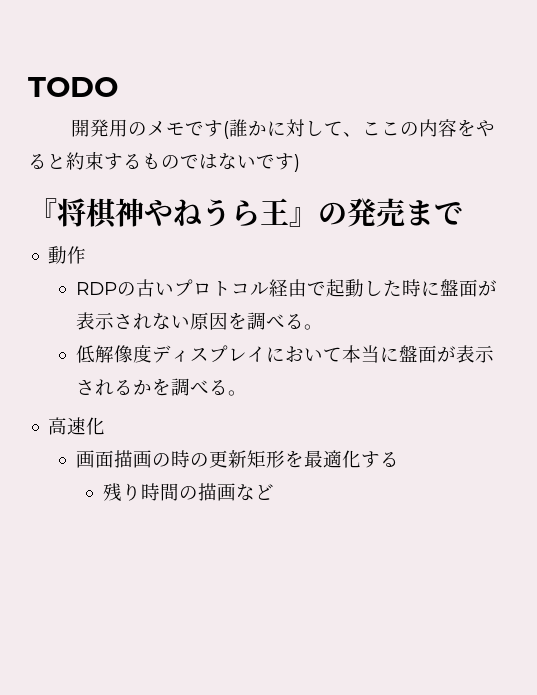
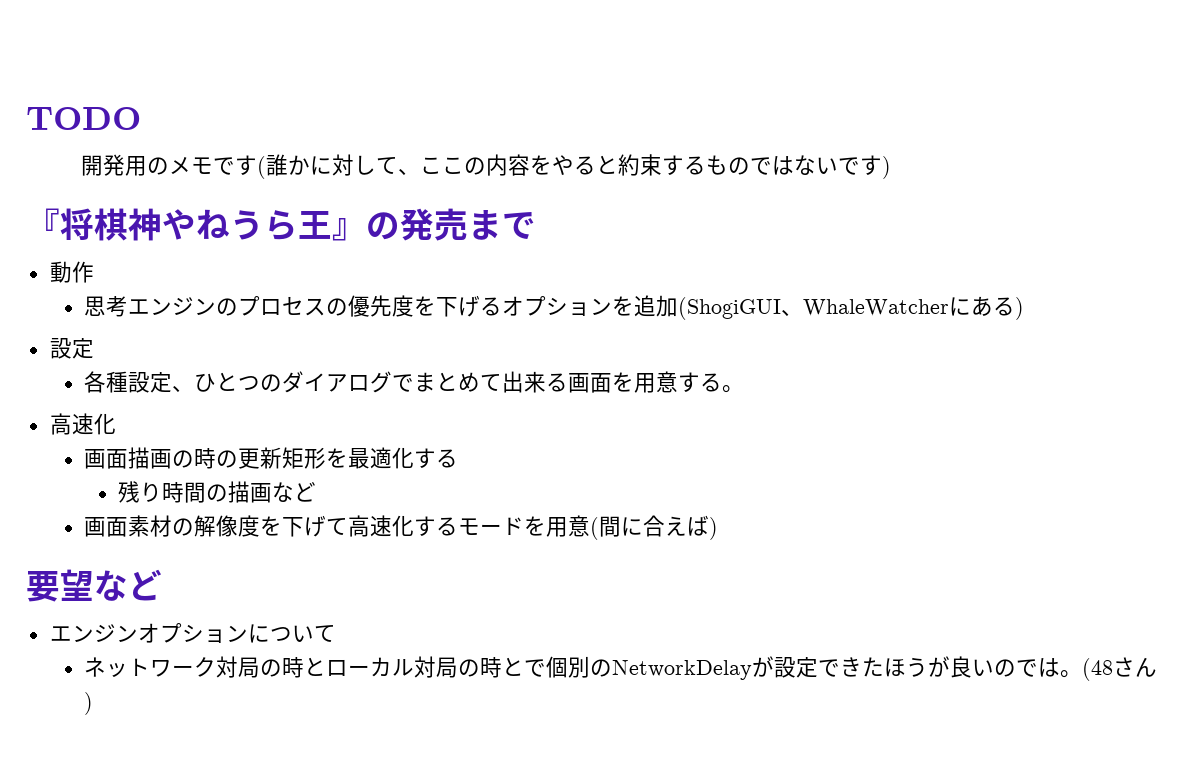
[75,279,497,297] [75,312,323,330] [75,345,494,363] [75,378,209,396] RDPの古いプロトコル経由で起動した時に盤面が表示されない原因を調べる。 // 低解像度ディスプレイにおいて本当に盤面が表示されるかを調べ -> [83,295,1024,320] [49,338,94,359] [83,371,700,393] 思考エンジンのプロセスの優先度を下げるオプションを追加(ShogiGUI、WhaleWatcherにある) // 設定 // 各種設定、ひとつのダイアログでまとめて出来る画面を用意す
(274, 492) none -> [83,515,718,540] [26,569,162,602] [49,623,336,643] [83,656,1157,681] [83,692,93,715] // 画面素材の解像度を下げて高速化するモードを用意(間に合えば) // 要望など // エンジンオプションについて // ネットワーク対局の時とローカル対局の時とで個別のNetworkDelayが設定できたほうが良いのでは。(48さん)

